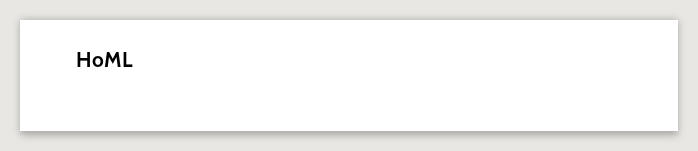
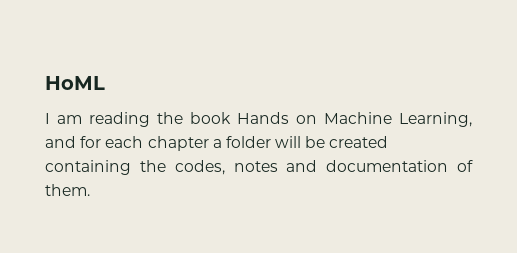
(133, 59) none -> [45,112,472,127] [45,136,389,151] [45,160,473,175] [45,184,90,196] // I am reading the book Hands on Machine Learning, and for each chapter a folder will be created containing the codes, notes and documentation of them.

